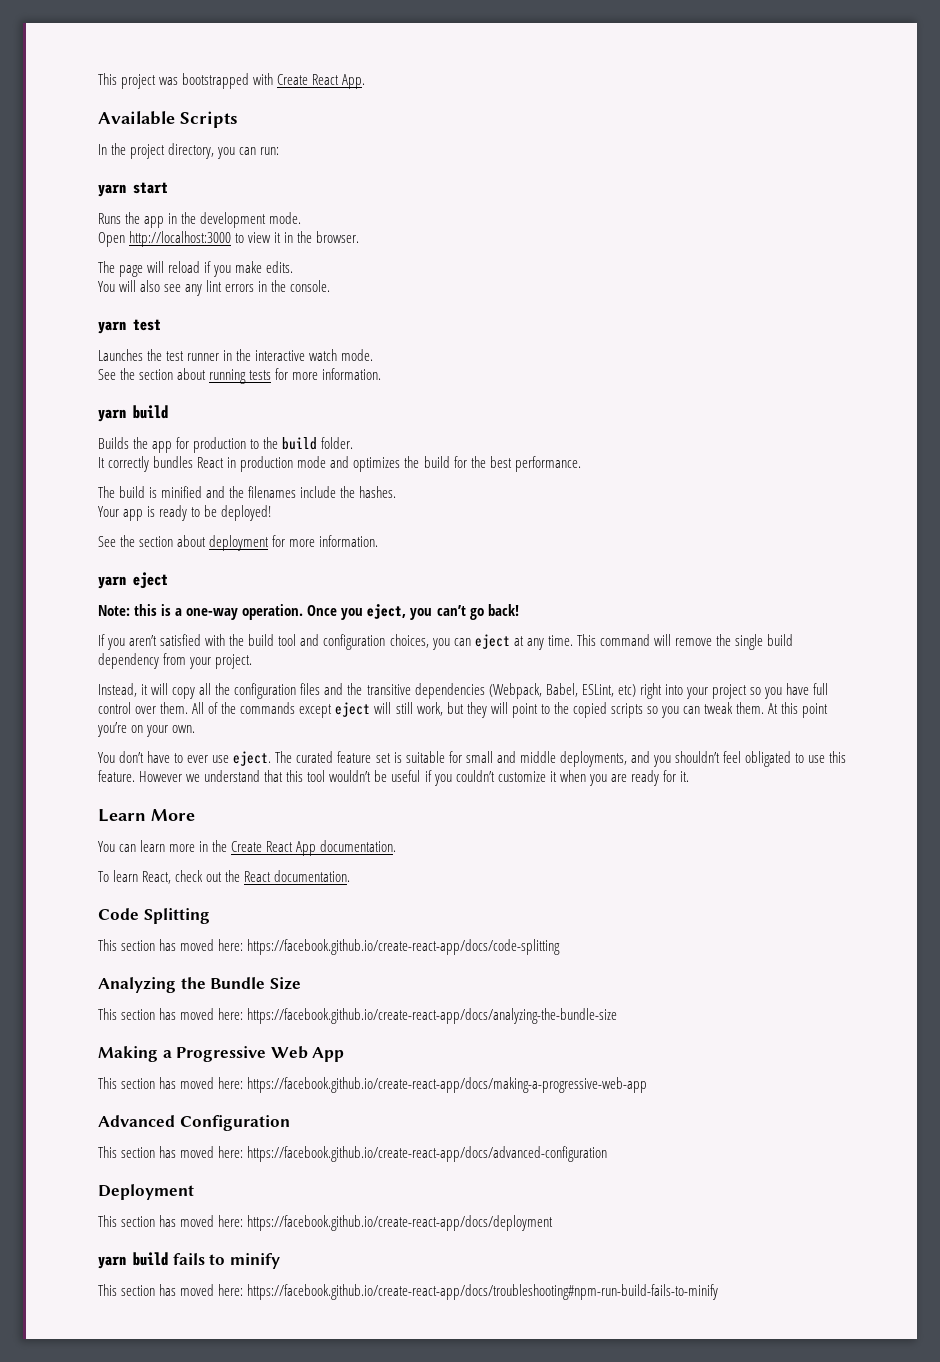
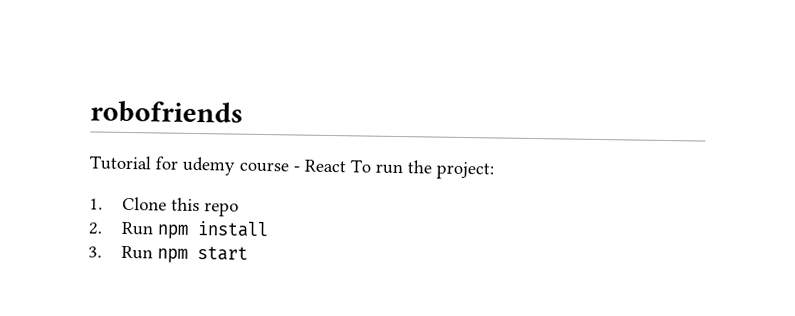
[98,73,366,89] [98,111,238,128] [98,143,280,159] [98,182,168,197] [98,212,302,228] [98,231,360,247] [98,261,294,277] [98,280,331,296] [98,319,161,334] [98,349,374,361] [98,368,382,384] [98,405,168,422] [98,437,354,453] [98,456,581,472] [98,486,397,498] [98,505,272,521] [98,535,379,551] [98,572,168,589] [98,604,519,620] [98,634,794,650] [98,653,253,669] [98,683,829,699] [98,702,829,718] [97,722,196,737] [98,751,847,767] [98,770,689,786] [98,809,195,822] [98,840,397,856] [98,870,351,884] [98,908,210,924] [98,939,561,955] [98,977,301,993] [98,1008,618,1024] [98,1046,345,1062] [98,1077,648,1093] [98,1115,290,1131] [98,1146,608,1162] [98,1184,194,1200] [98,1215,554,1231] [98,1252,280,1269] [98,1284,719,1300] This project was bootstrapped with Create React App. // Available Scripts // In the project directory, you can run: // yarn start // Runs the app in the development mode. // Open http://localhost:3000 to view it in the browser. // The page will reload if you make edits. // You will also see any lint errors in the console. // yarn test // Launches the test runner in the interactive watch mode. // See the section about running tests for more information. // yarn build // Builds the app for production to the build folder. // It correctly bundles React in production mode and optimizes the build for the best performance. // The build is minified and the filenames include the hashes. // Your app is ready to be deployed! // See the section about deployment for more information. // yarn eject // Note: this is a one-way operation. Once you eject, you can’t go back! // If you aren’t satisfied with the build tool and configuration choices, you can eject at any time. This command will remove the single build dependency from your project. // Instead, it will copy all the configuration files and the transitive dependencies (Webpack, Babel, ESLint, etc) right into your project so you have full control over them. All of the commands except eject will still work, but they will point to the copied scripts so you can tweak them. At this point you’re on your own. // You don’t have to ever use eject. The curated feature set is suitable for small and middle deployments, and you shouldn’t feel obligated to use this feature. However we understand that this tool wouldn’t be useful if you couldn’t customize it when you are ready for it. // Learn More // You can learn more in the Create React App documentation. // To learn React, check out the React documentation. // Code Splitting // This section has moved here: https://facebook.github.io/create-react-app/docs/code-splitting // Analyzing the Bundle Size // This section has moved here: https://facebook.github.io/create-react-app/docs/analyzing-the-bundle-size // Making a Progressive Web App // This section has moved here: https://facebook.github.io/create-react-app/docs/making-a-progressive-web-app // Advanced Configuration // This section has moved here: https://facebook.github.io/create-react-app/docs/advanced-configuration // Deployment // This section has moved here: https://facebook.github.io/create-react-app/docs/deployment // yarn build fails to minify // This section has moved here: https://facebook.github.io/create-react-app/docs/troubleshooting#npm-run-build-fails-to-minify -> [90,100,243,124] [89,155,494,180] [89,196,240,217] [88,221,270,239] [88,245,249,263] robofriends // Tutorial for udemy course - React To run the project: // 1. Clone this repo // 2. Run npm install // 3. Run npm start

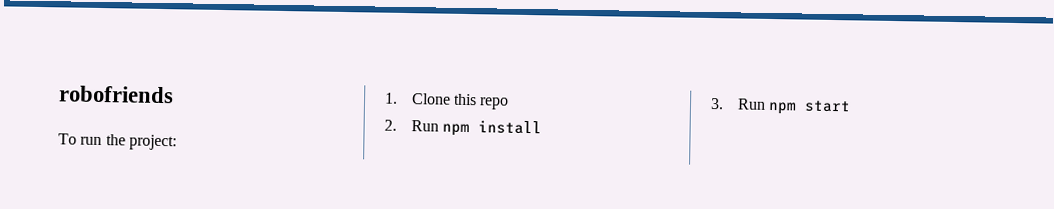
[89,155,346,176] Tutorial for udemy course - React -> (174, 94) none

